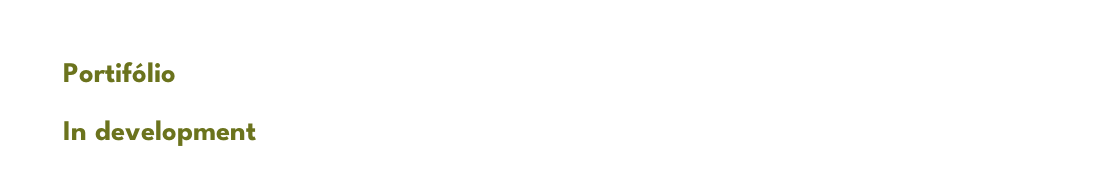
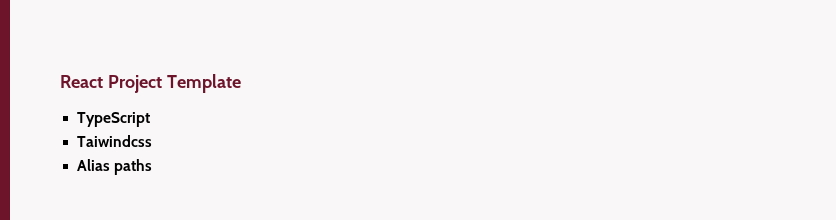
[63,62,176,83] [63,120,256,146] Portifólio // In development -> [60,74,241,93] [77,112,151,127] [77,135,153,147] [77,159,153,175] React Project Template // TypeScript // Taiwindcss // Alias paths

